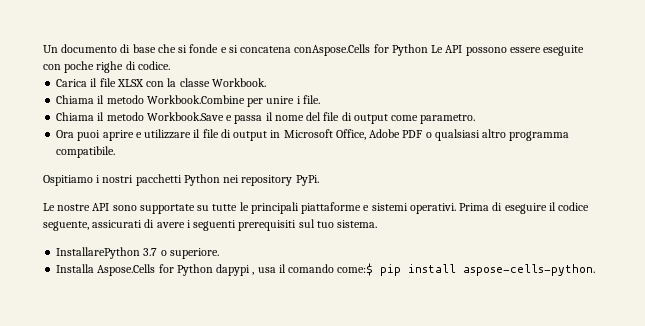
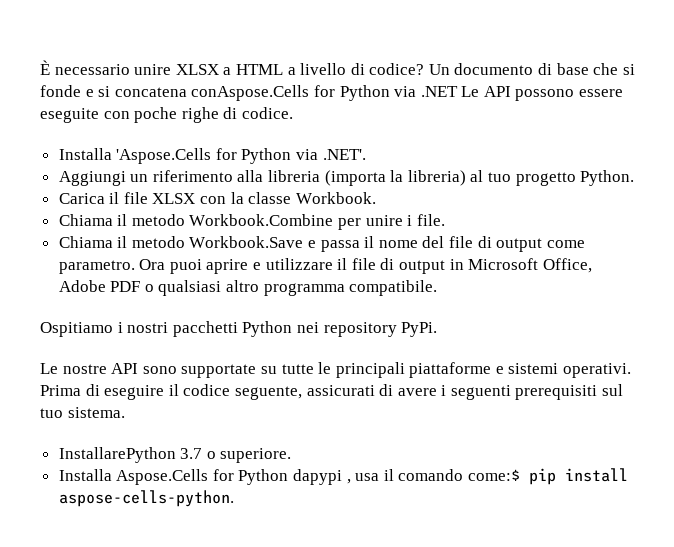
(43, 49) none -> [40,60,425,75] È necessario unire XLSX a HTML a livello di codice?
(428, 50) none -> [394,86,458,97] via .NET
(170, 65) none -> [58,148,366,164] [58,170,635,186] // Installa 'Aspose.Cells for Python via .NET'. // Aggiungi un riferimento alla libreria (importa la libreria) al tuo progetto Python.
(476, 119) // -> (135, 267) none

